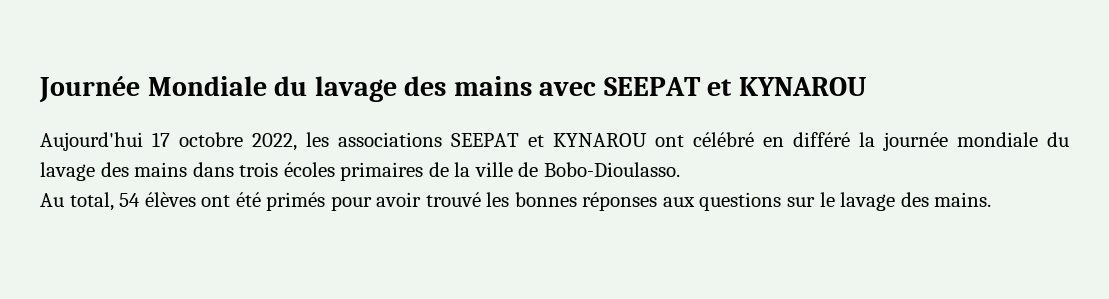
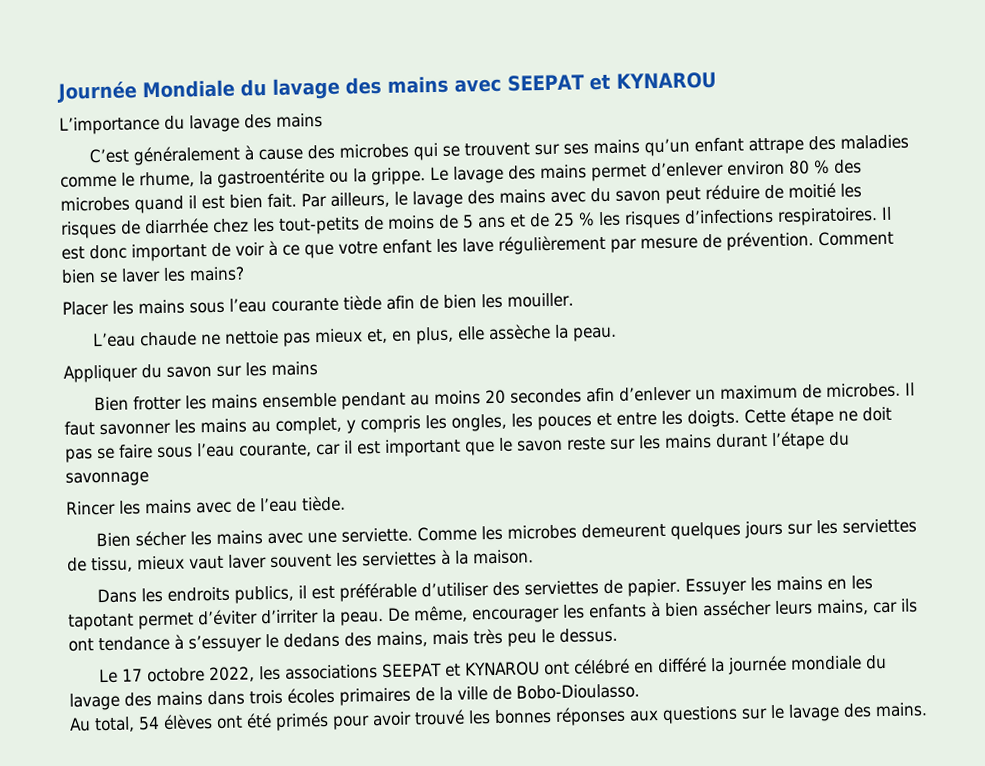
[40,132,143,151] Aujourd'hui -> [59,113,323,135] [89,134,910,166] [60,159,862,188] [60,182,862,214] [61,206,892,239] [61,230,894,262] [61,266,245,284] [62,292,574,316] [93,323,618,348] [63,361,318,383] [94,382,916,412] [64,406,892,436] [65,431,850,463] [65,471,149,487] [66,495,346,516] [96,518,918,548] [67,549,534,573] [97,575,874,604] [68,598,918,631] [68,627,618,653] [99,668,119,684] L’importance du lavage des mains // C’est généralement à cause des microbes qui se trouvent sur ses mains qu’un enfant attrape des maladies comme le rhume, la gastroentérite ou la grippe. Le lavage des mains permet d’enlever environ 80 % des microbes quand il est bien fait. Par ailleurs, le lavage des mains avec du savon peut réduire de moitié les risques de diarrhée chez les tout-petits de moins de 5 ans et de 25 % les risques d’infections respiratoires. Il est donc important de voir à ce que votre enfant les lave régulièrement par mesure de prévention. Comment bien se laver les mains? // Placer les mains sous l’eau courante tiède afin de bien les mouiller. // L’eau chaude ne nettoie pas mieux et, en plus, elle assèche la peau. // Appliquer du savon sur les mains // Bien frotter les mains ensemble pendant au moins 20 secondes afin d’enlever un maximum de microbes. Il faut savonner les mains au complet, y compris les ongles, les pouces et entre les doigts. Cette étape ne doit pas se faire sous l’eau courante, car il est important que le savon reste sur les mains durant l’étape du savonnage // Rincer les mains avec de l’eau tiède. // Bien sécher les mains avec une serviette. Comme les microbes demeurent quelques jours sur les serviettes de tissu, mieux vaut laver souvent les serviettes à la maison. // Dans les endroits publics, il est préférable d’utiliser des serviettes de papier. Essuyer les mains en les tapotant permet d’éviter d’irriter la peau. De même, encourager les enfants à bien assécher leurs mains, car ils ont tendance à s’essuyer le dedans des mains, mais très peu le dessus. // Le

